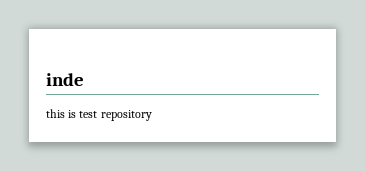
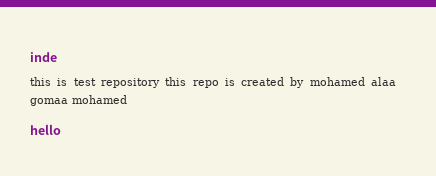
(152, 115) none -> [165,77,397,88] [30,95,127,106] [30,124,61,135] this repo is created by mohamed alaa gomaa mohamed // hello

